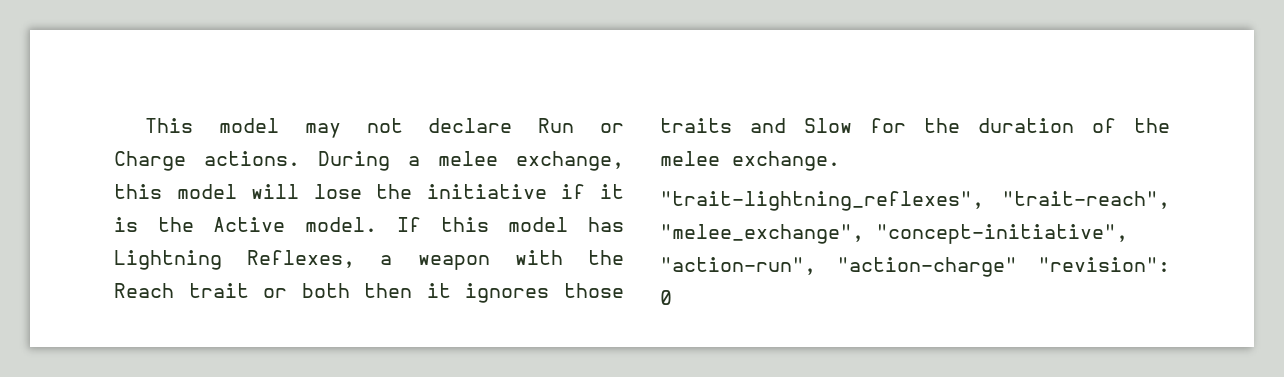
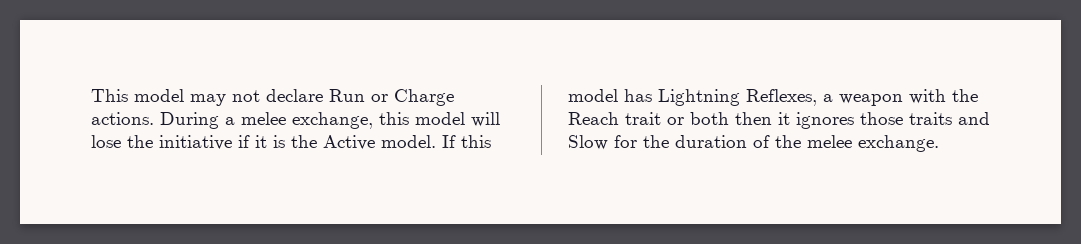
[660,191,1170,211] [660,224,1128,244] [660,257,1170,277] [660,290,672,305] // "trait-lightning_reflexes", "trait-reach", "melee_exchange", "concept-initiative", "action-run", "action-charge" "revision": 0 -> (939, 143) none

